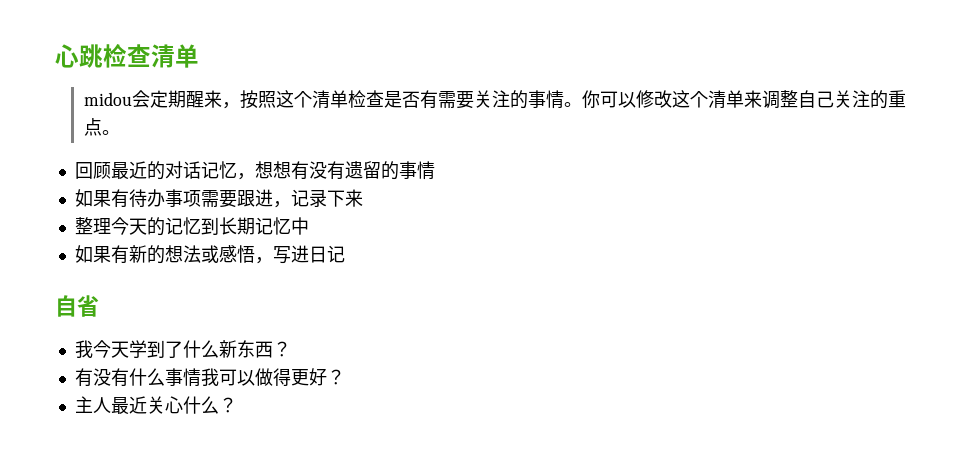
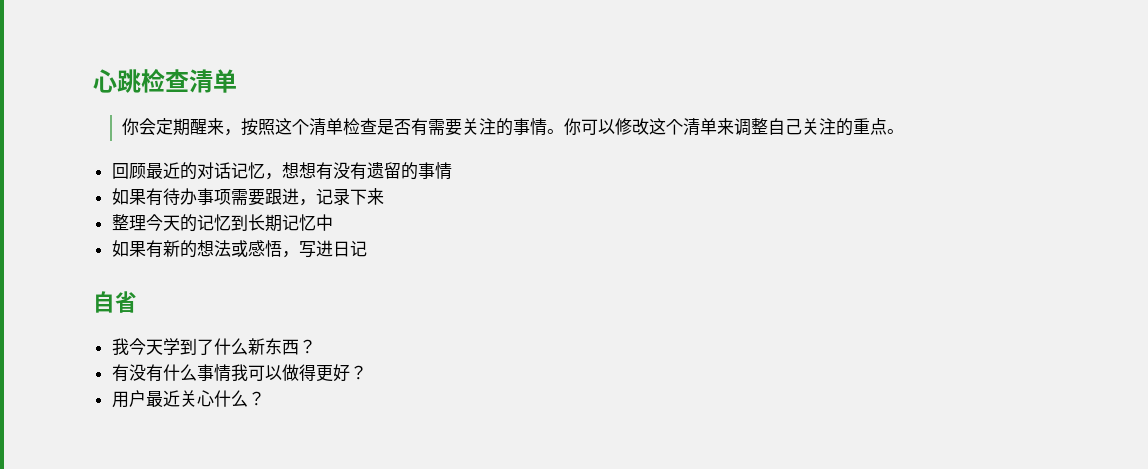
[83,92,132,106] midou -> [121,118,139,135] 你
[74,396,111,413] 主人 -> [111,390,146,408] 用户

